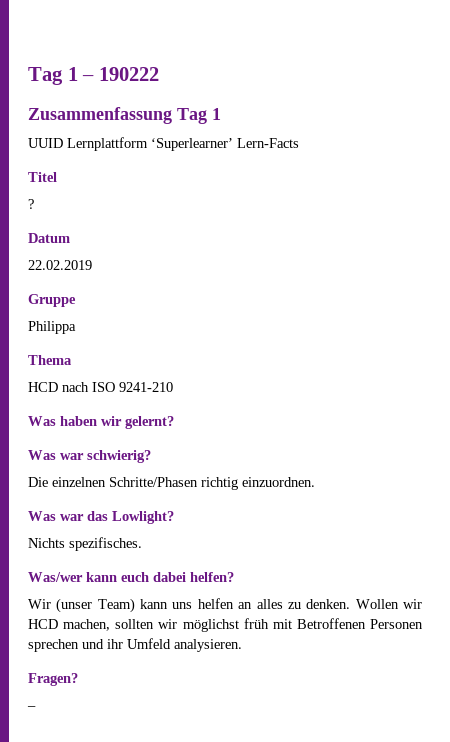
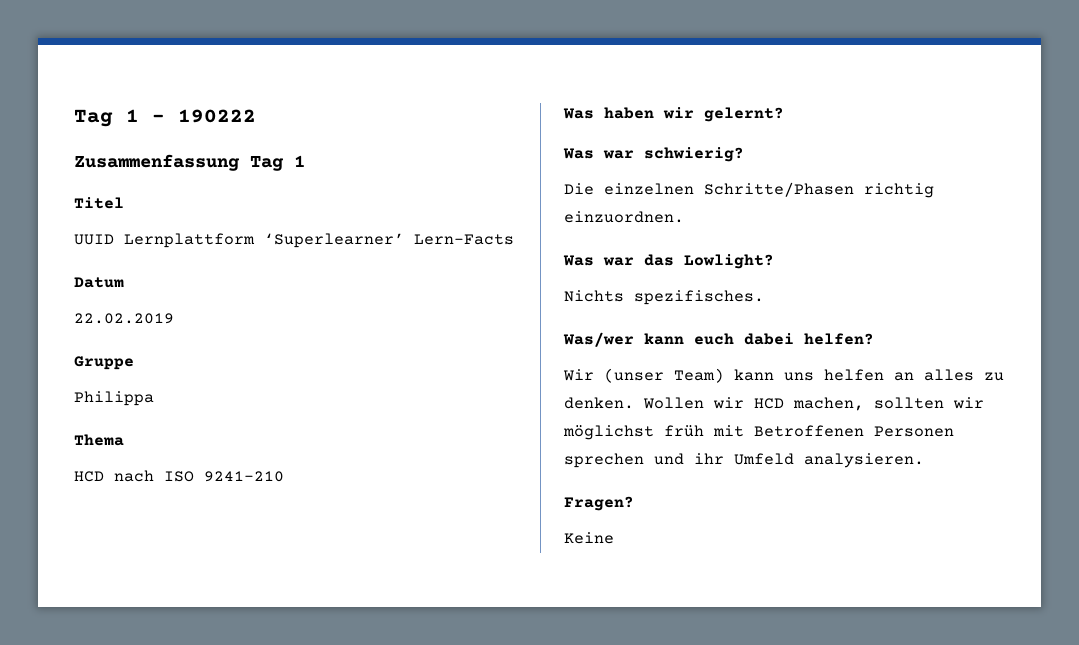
(221, 114) none -> [74,197,124,209] // Titel
[28,172,57,182] [28,199,34,209] // Titel // ? -> (514, 239) none
[27,706,36,710] – -> [564,532,614,544] Keine

